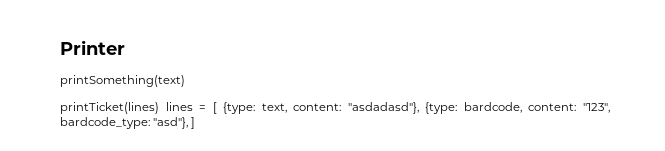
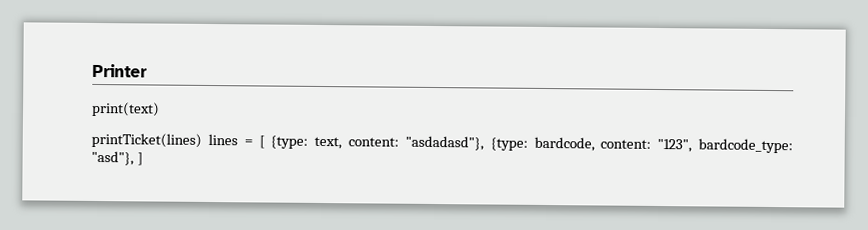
[60,75,185,87] printSomething(text) -> [91,101,160,117] print(text)

